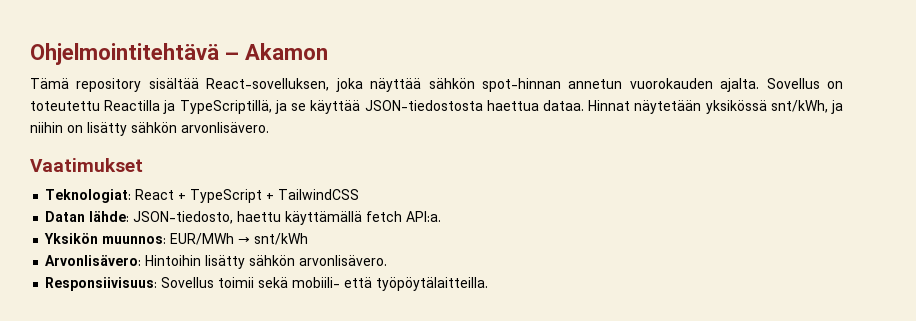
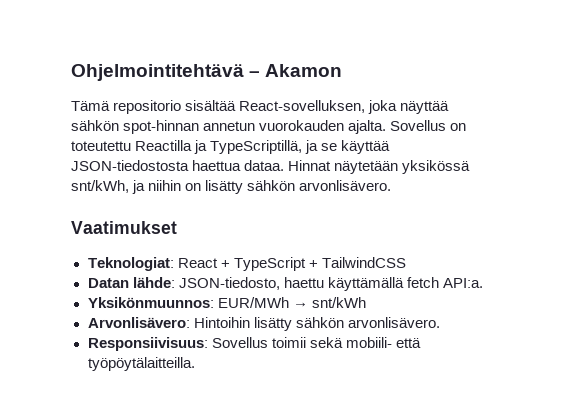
[76,78,142,92] repository -> [113,100,182,114] repositorio
[44,233,167,244] Yksikön muunnos: -> [87,297,214,308] Yksikönmuunnos:

